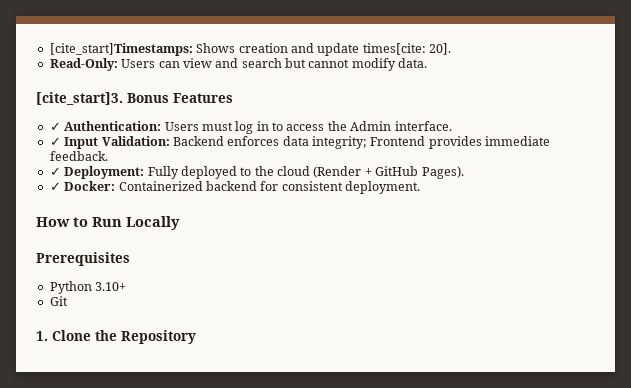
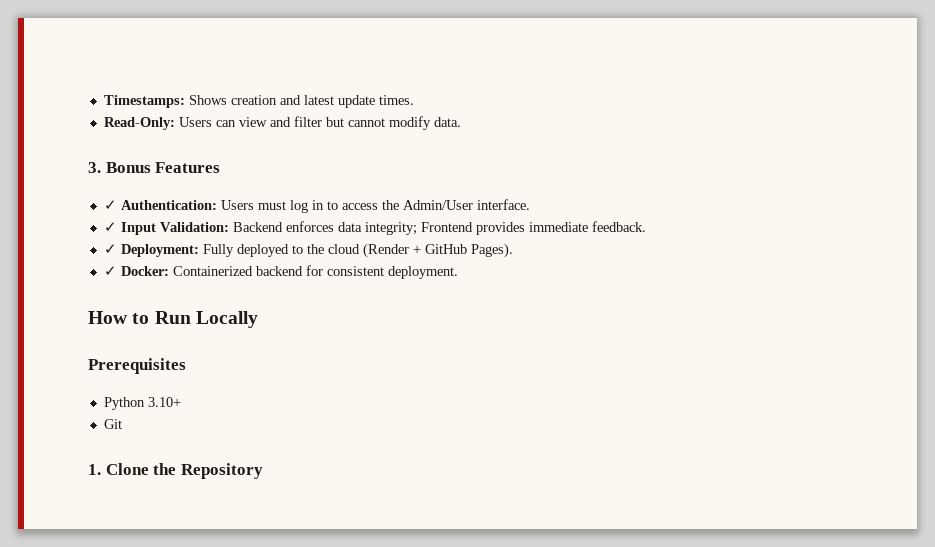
[49,43,193,56] [cite_start]Timestamps: -> [103,95,185,108] Timestamps:
[317,43,451,56] update times[cite: 20]. -> [303,95,414,108] latest update times.
[241,58,282,68] search -> [293,116,322,127] filter
[36,92,123,105] [cite_start]3. -> [88,162,101,173] 3.
[350,121,392,131] Admin -> [402,200,473,210] Admin/User

